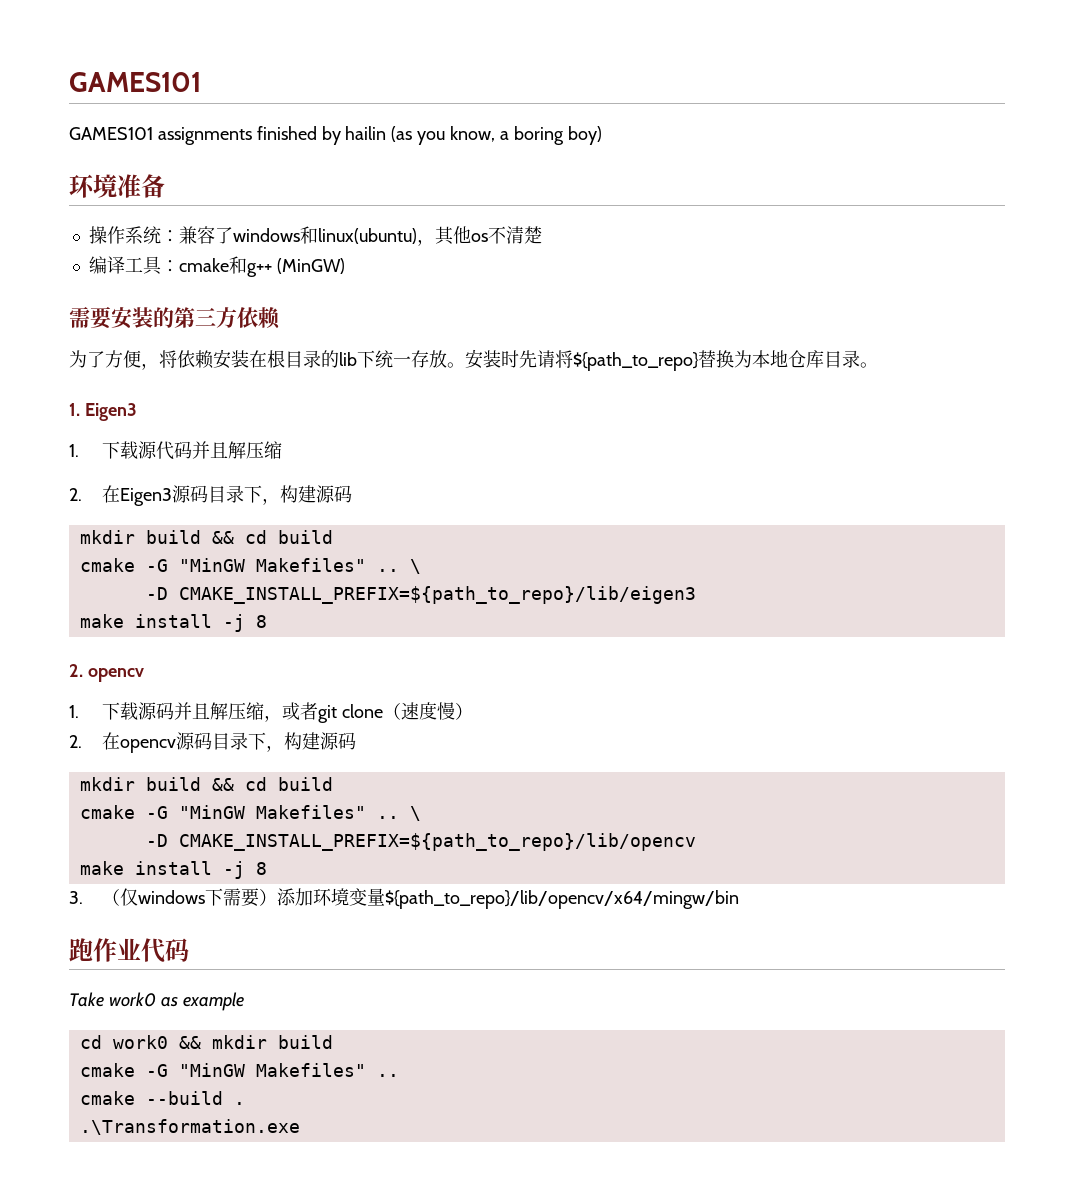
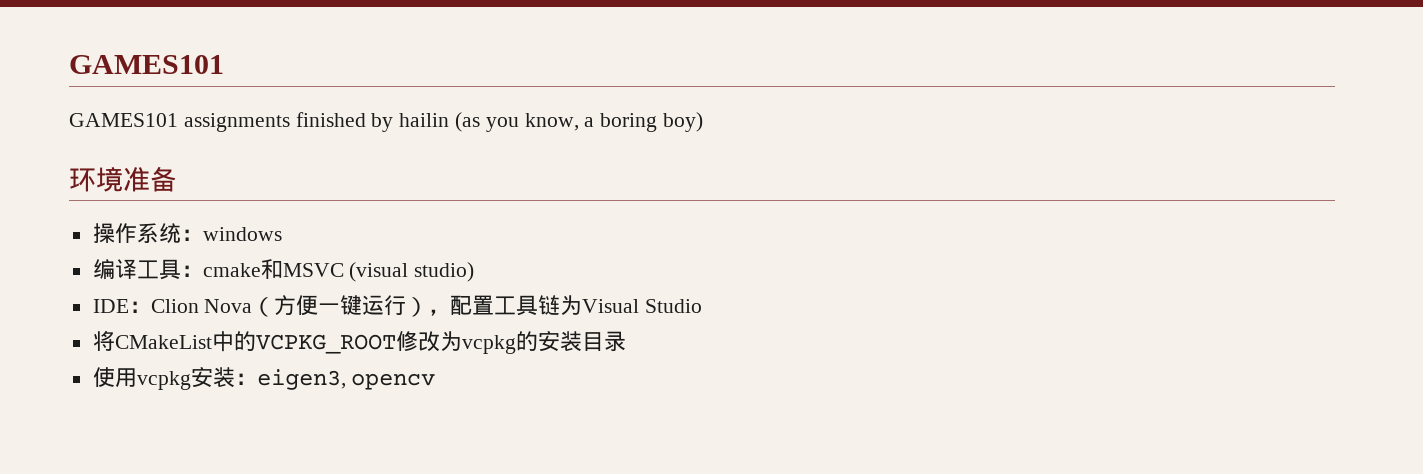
[178,226,542,246] 兼容了windows和linux(ubuntu)，其他os不清楚 -> [202,227,282,241] windows
[246,258,345,277] [69,306,280,329] [69,349,878,371] [69,403,137,421] [69,441,283,460] [69,485,353,506] [79,530,333,544] [79,558,421,574] [145,586,696,604] [79,614,267,632] [69,664,144,682] [69,702,474,723] [69,732,357,753] [79,777,333,791] [79,805,421,821] [145,833,696,851] [79,861,267,879] [69,888,740,909] [69,938,189,963] [69,992,244,1011] [79,1035,333,1049] [79,1063,399,1077] [79,1091,245,1105] [79,1119,300,1135] g++ (MinGW) // 需要安装的第三方依赖 // 为了方便，将依赖安装在根目录的lib下统一存放。安装时先请将${path_to_repo}替换为本地仓库目录。 // 1. Eigen3 // 1.下载源代码并且解压缩 // 2.在Eigen3源码目录下，构建源码 // mkdir build && cd build // cmake -G "MinGW Makefiles" .. \ // -D CMAKE_INSTALL_PREFIX=${path_to_repo}/lib/eigen3 // make install -j 8 // 2. opencv // 1.下载源码并且解压缩，或者git clone（速度慢） // 2.在opencv源码目录下，构建源码 // mkdir build && cd build // cmake -G "MinGW Makefiles" .. \ // -D CMAKE_INSTALL_PREFIX=${path_to_repo}/lib/opencv // make install -j 8 // 3.（仅windows下需要）添加环境变量${path_to_repo}/lib/opencv/x64/mingw/bin // 跑作业代码 // Take work0 as example // cd work0 && mkdir build // cmake -G "MinGW Makefiles" .. // cmake --build . // .\Transformation.exe -> [282,262,475,282] [92,295,703,317] [92,330,626,354] [92,367,436,390] MSVC (visual studio) // IDE：Clion Nova（方便一键运行），配置工具链为Visual Studio // 将CMakeList中的VCPKG_ROOT修改为vcpkg的安装目录 // 使用vcpkg安装：eigen3, opencv

